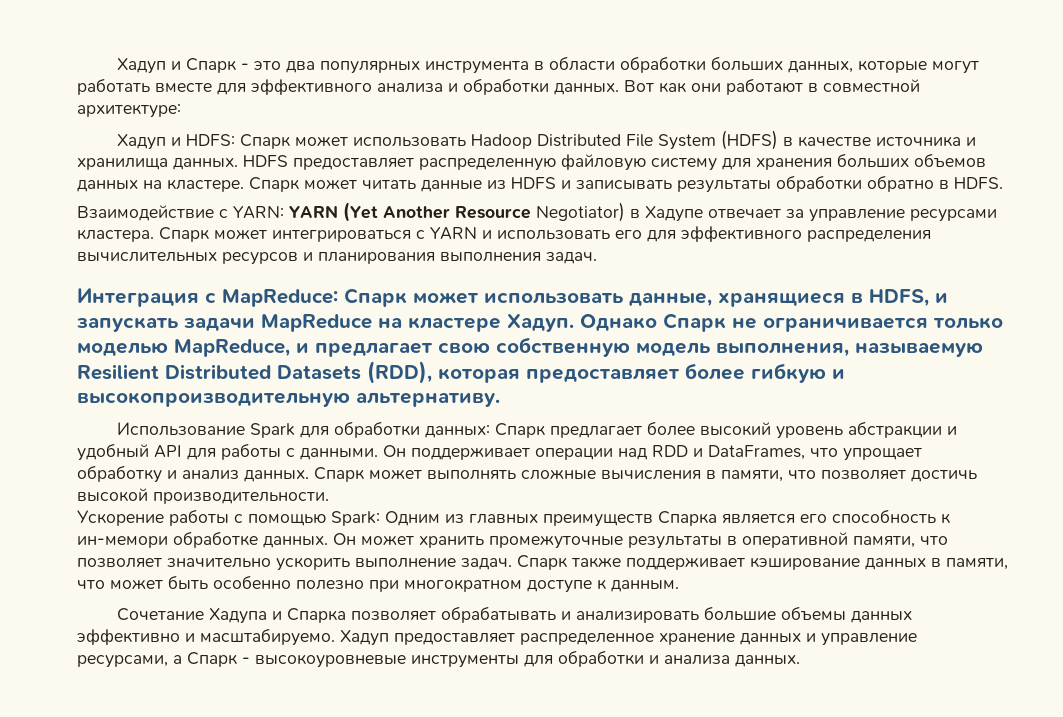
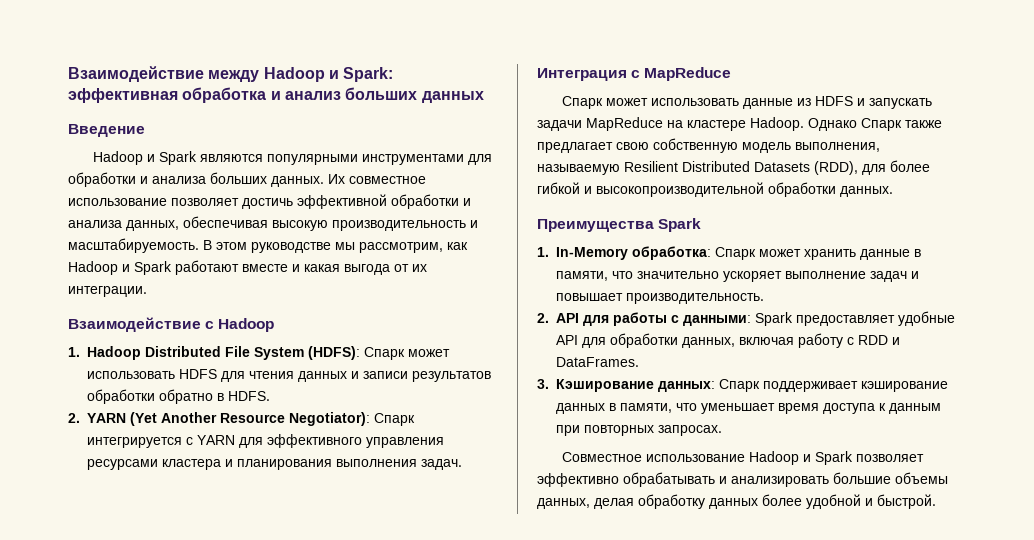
[116,56,979,74] [77,78,920,95] [77,104,181,118] [116,130,976,150] [77,153,986,171] [77,177,771,193] Хадуп и Спарк - это два популярных инструмента в области обработки больших данных, которые могут работать вместе для эффективного анализа и обработки данных. Вот как они работают в совместной архитектуре: // Хадуп и HDFS: Спарк может использовать Hadoop Distributed File System (HDFS) в качестве источника и хранилища данных. HDFS предоставляет распределенную файловую систему для хранения больших объемов данных на кластере. Спарк может читать данные из HDFS и записывать результаты -> [68,66,394,82] [68,87,484,103] [68,124,145,137] [93,151,493,165] [68,172,426,187] [68,194,471,209] [68,216,478,231] [68,238,468,253] [68,260,427,275] [68,286,147,297] [68,317,275,332] [68,346,450,360] [87,369,491,382] Взаимодействие между Hadoop и Spark: эффективная обработка и анализ больших данных // Введение // Hadoop и Spark являются популярными инструментами для обработки и анализа больших данных. Их совместное использование позволяет достичь эффективной обработки и анализа данных, обеспечивая высокую производительность и масштабируемость. В этом руководстве мы рассмотрим, как Hadoop и Spark работают вместе и какая выгода от их интеграции. // Взаимодействие с Hadoop // 1. Hadoop Distributed File System (HDFS): Спарк может использовать HDFS для чтения данных и записи результатов
[77,205,284,221] Взаимодействие с YARN: -> [68,413,80,423] 2.
[536,202,997,222] [77,226,931,242] [77,252,298,265] Negotiator) в Хадупе отвечает за управление ресурсами кластера. Спарк может интегрироваться с YARN и использовать его для эффективного распределения вычислительных ресурсов -> [289,412,415,426] [87,434,444,448] [87,459,221,470] Negotiator): Спарк интегрируется с YARN для эффективного управления ресурсами кластера
[222,288,929,307] MapReduce: Спарк может использовать данные, хранящиеся в HDFS, -> [644,67,732,81] [562,96,854,109] MapReduce // Спарк может использовать данные из HDFS
[507,314,574,332] Хадуп. -> [750,117,804,131] Hadoop.
[732,317,1003,332] [77,339,309,357] не ограничивается только моделью MapReduce, и -> [905,120,942,128] также
[438,363,845,383] [77,392,500,407] [116,421,957,439] [77,443,922,461] [77,465,977,483] [77,488,329,504] [77,509,951,527] [77,531,948,549] [77,555,621,571] которая предоставляет более гибкую и высокопроизводительную альтернативу. // Использование Spark для обработки данных: Спарк предлагает более высокий уровень абстракции и удобный API для работы с данными. Он поддерживает операции над RDD и DataFrames, что упрощает обработку и анализ данных. Спарк может выполнять сложные вычисления в памяти, что позволяет достичь высокой производительности. // Ускорение работы с помощью Spark: Одним из главных преимуществ Спарка является его способность к ин-мемори обработке данных. Он может хранить промежуточные результаты в оперативной памяти, что позволяет значительно ускорить выполнение задач. Спарк также -> [862,160,930,175] [537,182,893,197] [537,218,702,232] [537,246,921,260] [556,271,919,282] [556,293,764,304] [537,311,955,326] [556,333,900,348] [556,357,639,367] [537,379,760,392] для более гибкой и высокопроизводительной обработки данных. // Преимущества Spark // 1. In-Memory обработка: Спарк может хранить данные в памяти, что значительно ускоряет выполнение задач и повышает производительность. // 2. API для работы с данными: Spark предоставляет удобные API для обработки данных, включая работу с RDD и DataFrames. // 3. Кэширование данных: Спарк
[110,575,679,593] [116,608,436,624] может быть особенно полезно при многократном доступе к данным. // Сочетание Хадупа и Спарка позволяет -> [701,403,941,414] [556,425,722,436] [562,451,925,465] [537,473,619,487] уменьшает время доступа к данным при повторных запросах. // Совместное использование Hadoop и Spark позволяет эффективно
[850,611,912,623] [77,628,917,646] [77,650,800,668] данных эффективно и масштабируемо. Хадуп предоставляет распределенное хранение данных и управление ресурсами, а Спарк - высокоуровневые инструменты для обработки и анализа данных. -> [537,494,936,509] данных, делая обработку данных более удобной и быстрой.

